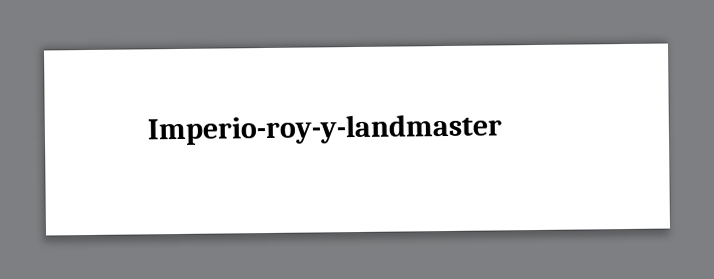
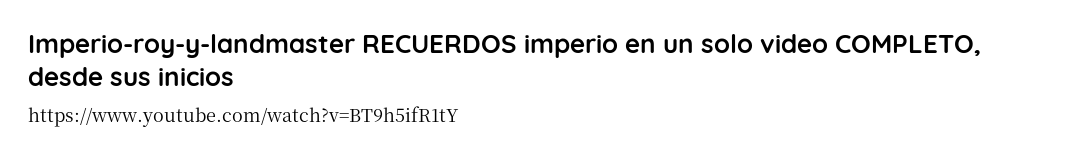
(503, 129) none -> [362,34,982,58] [28,67,235,86] [28,106,459,127] RECUERDOS imperio en un solo video COMPLETO, desde sus inicios // https://www.youtube.com/watch?v=BT9h5ifR1tY

